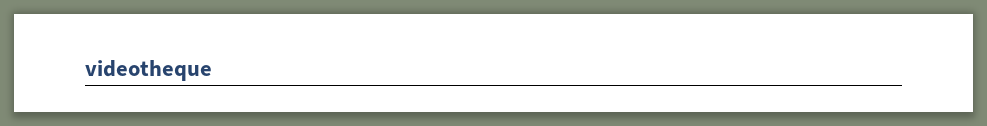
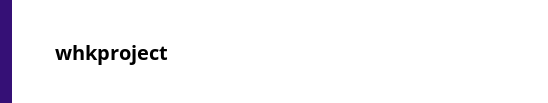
[85,60,212,81] videotheque -> [55,45,168,65] whkproject

